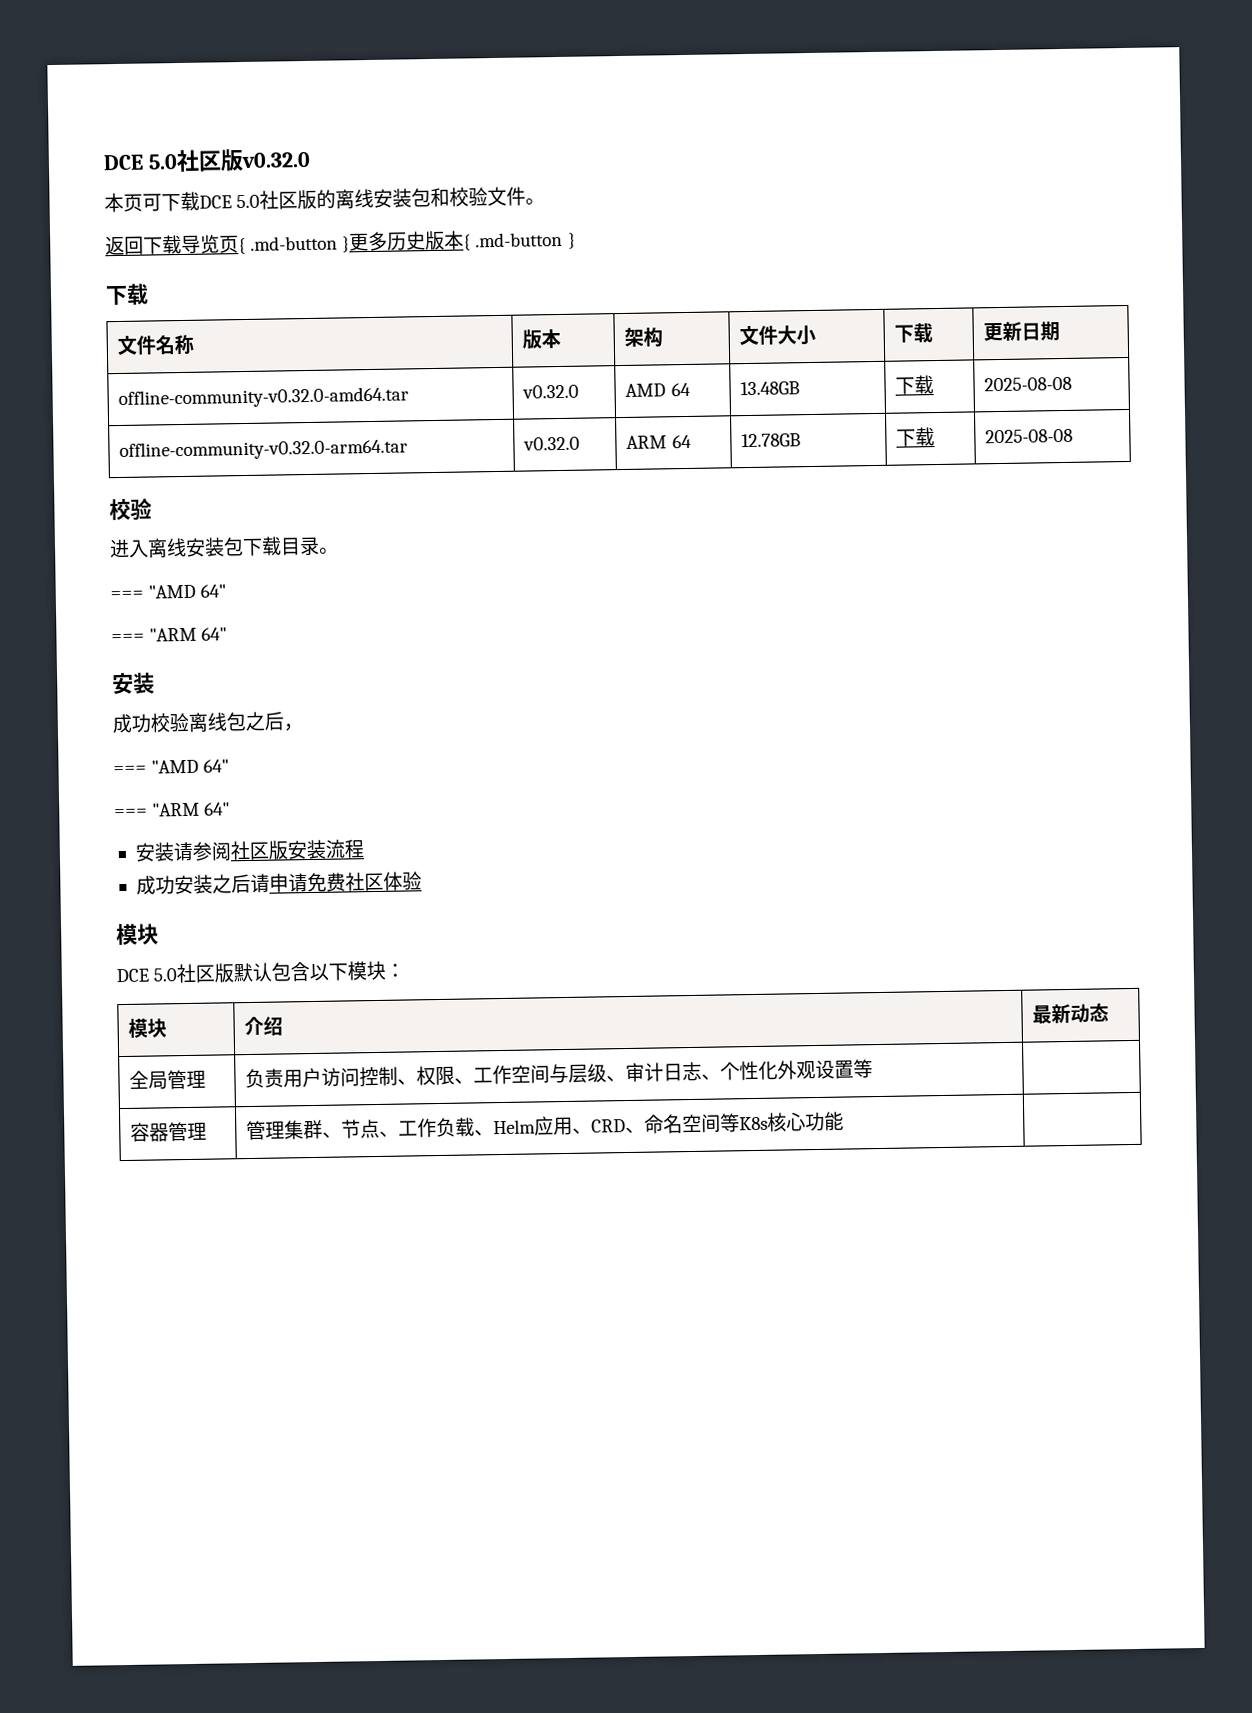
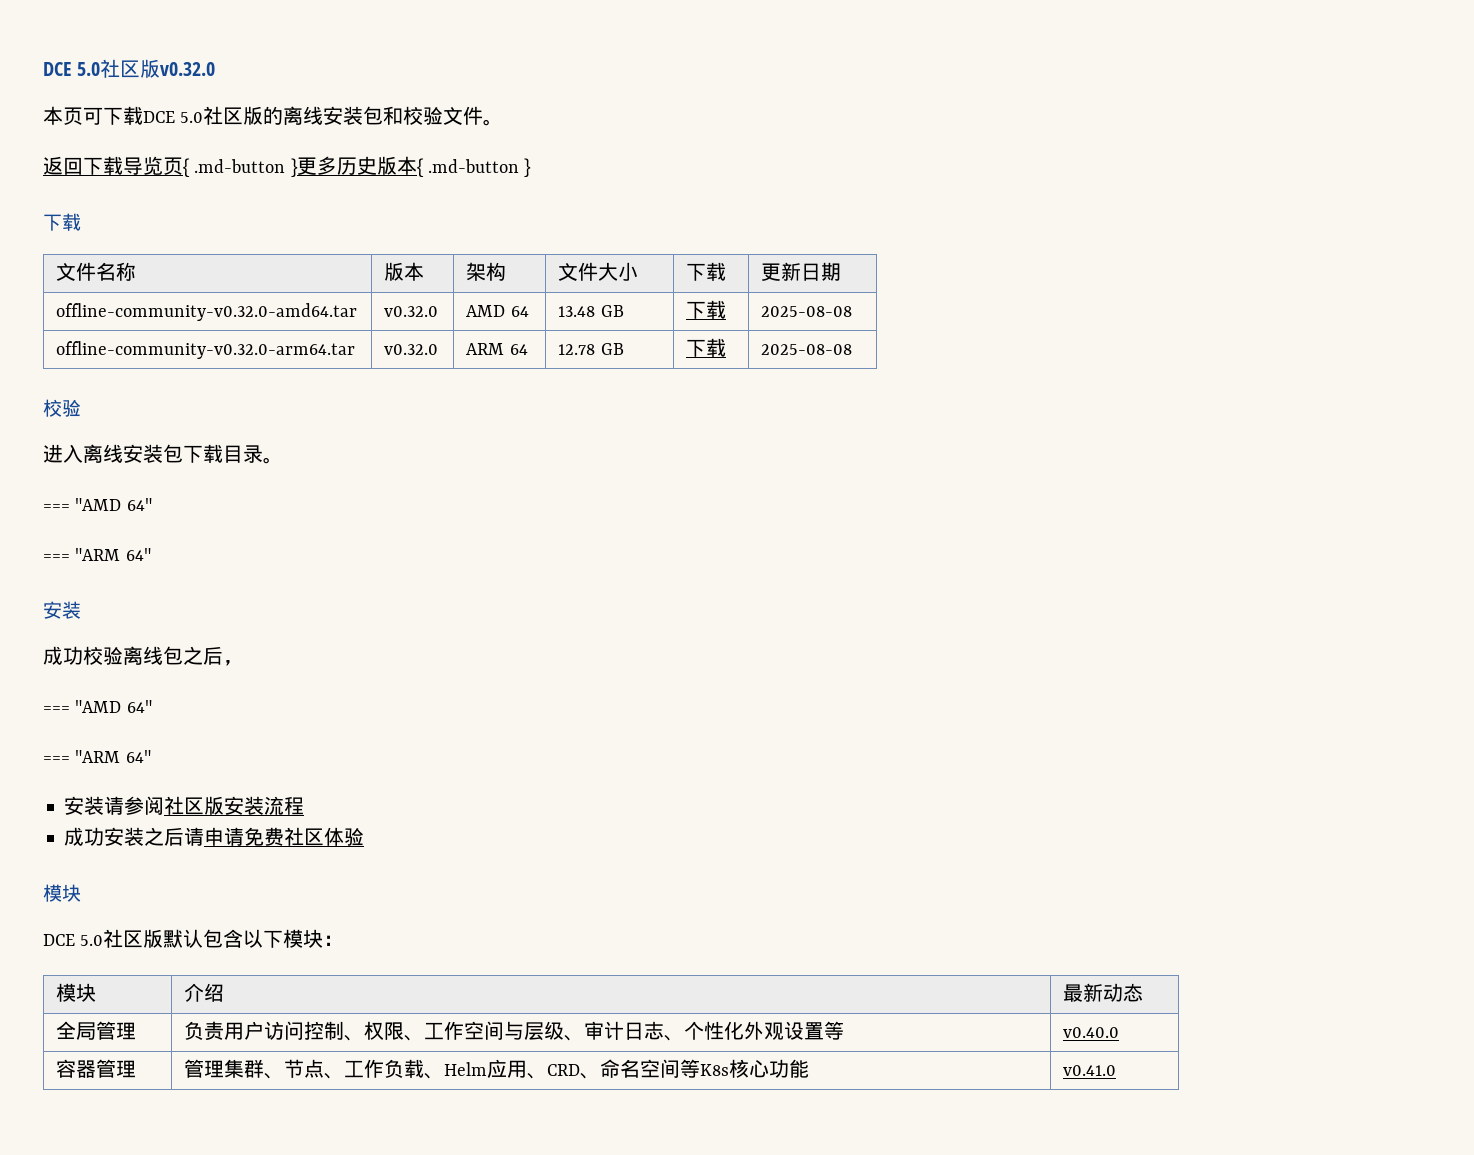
[740,381,801,396] 13.48GB -> [558,305,624,317] 13.48 GB
[741,433,802,448] 12.78GB -> [558,343,624,355] 12.78 GB
(874, 1069) none -> [1063,1027,1120,1038] v0.40.0
(845, 1121) none -> [1063,1065,1117,1076] v0.41.0

